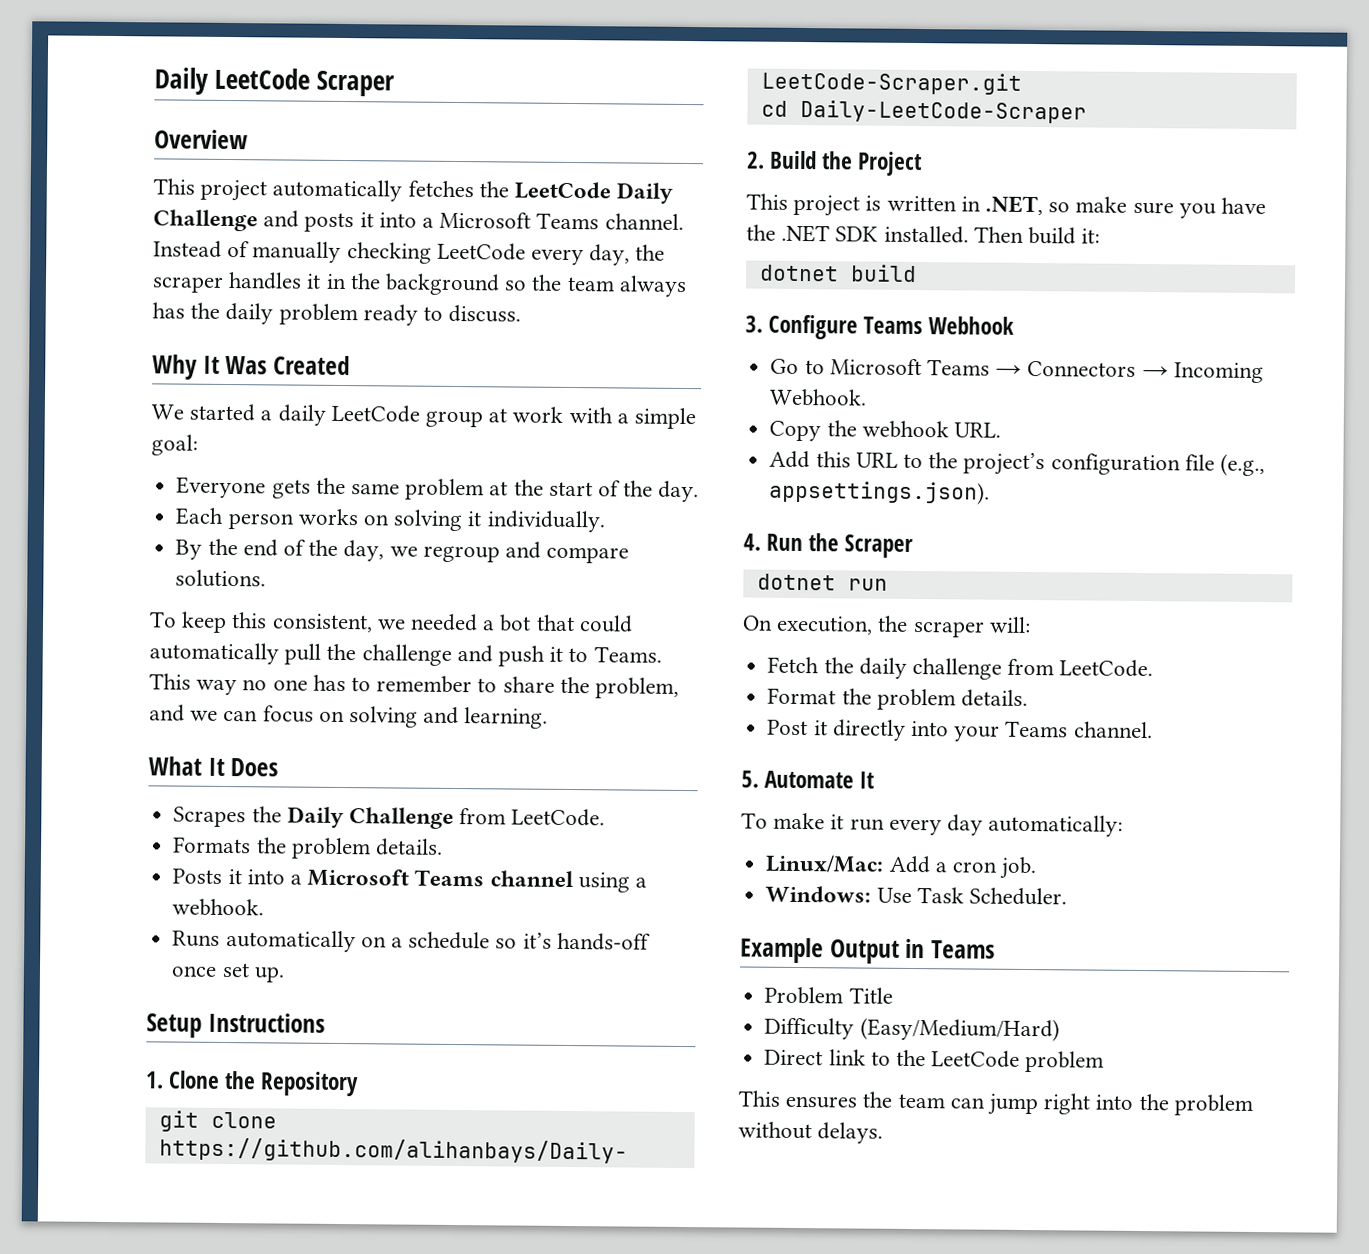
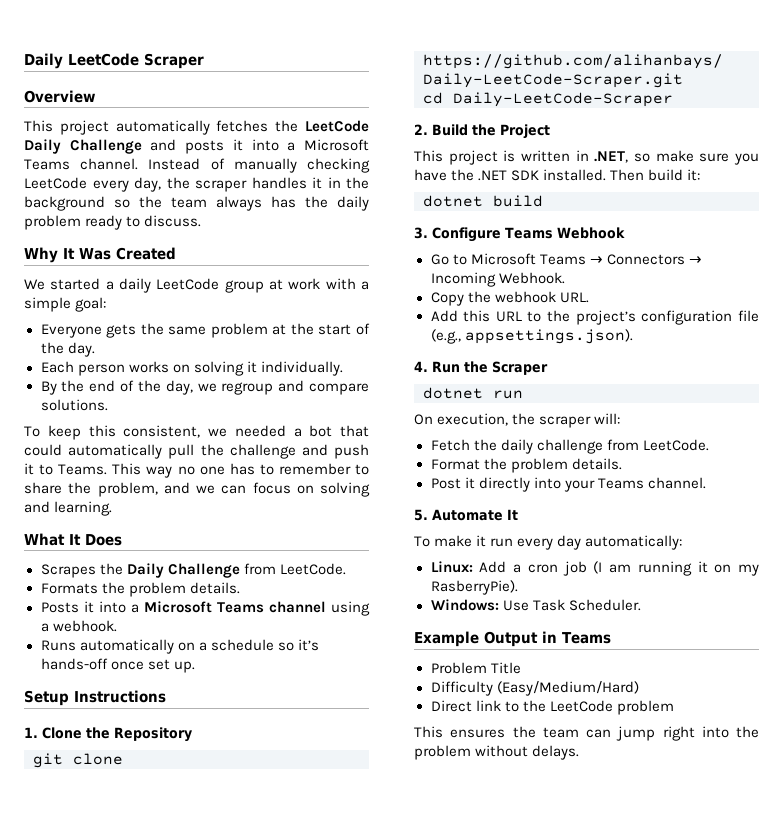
[765,854,885,873] Linux/Mac: -> [430,561,473,573] Linux:
[999,856,1038,880] job. -> [562,561,759,576] [430,580,518,595] job (I am running it on my RasberryPie).

